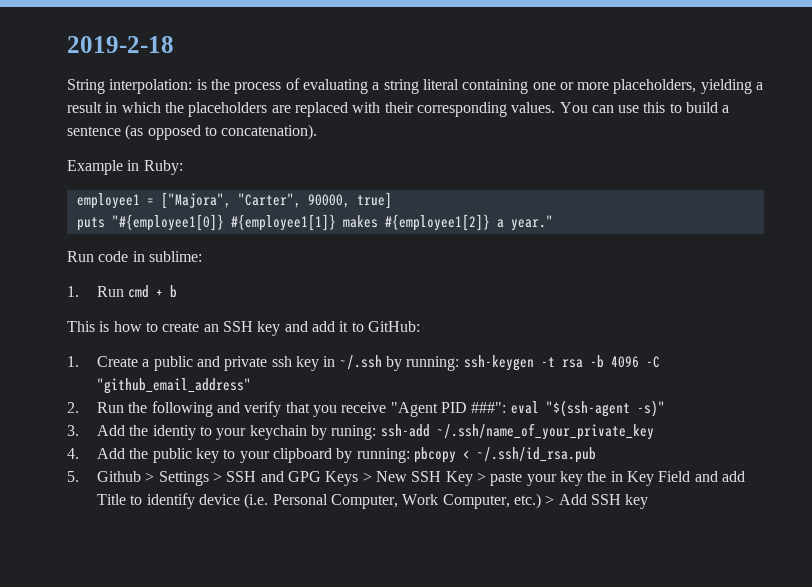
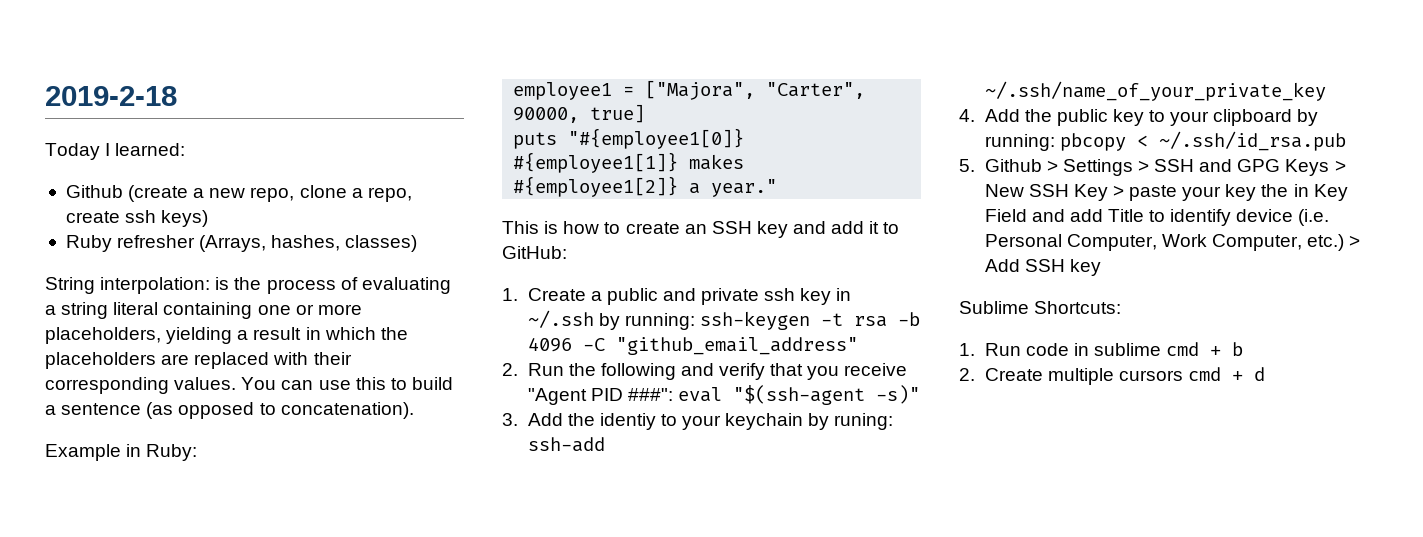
(174, 44) none -> [45,143,186,160] [65,185,412,202] [65,210,209,227] [65,235,418,252] // Today I learned: // Github (create a new repo, clone a repo, create ssh keys) // Ruby refresher (Arrays, hashes, classes)
[67,251,202,262] [67,285,178,298] // Run code in sublime: // 1. Run cmd + b -> (778, 188) none
(649, 501) none -> [959,301,1122,314] [959,342,1244,356] [959,367,1265,385] // Sublime Shortcuts: // 1. Run code in sublime cmd + b // 2. Create multiple cursors cmd + d

